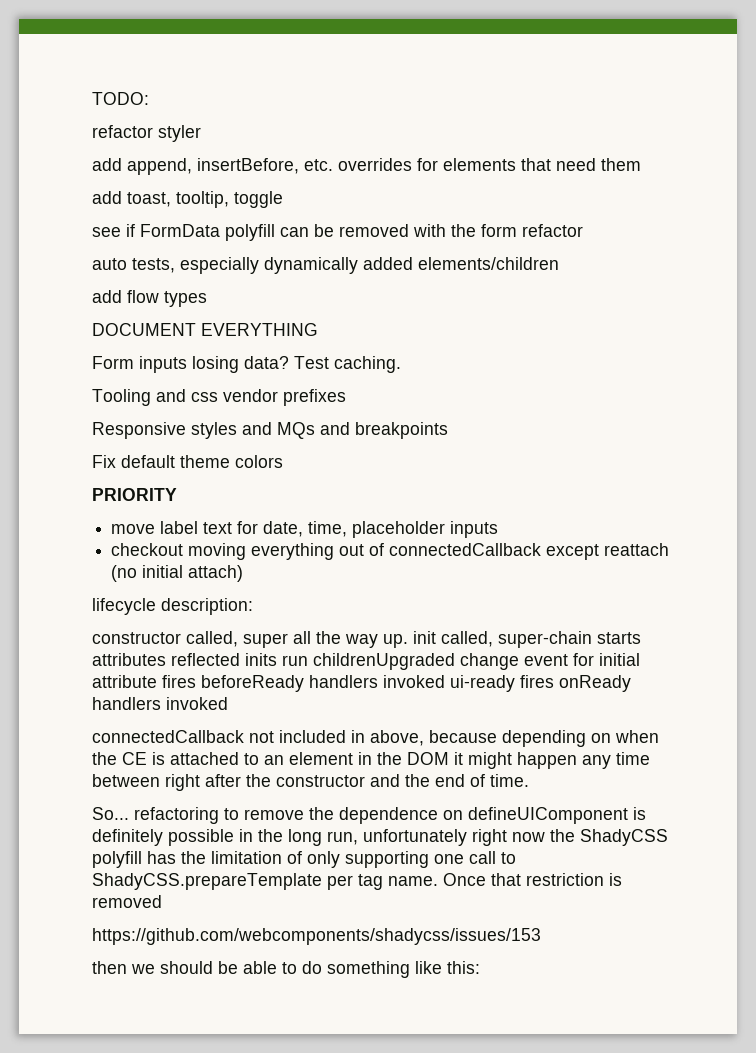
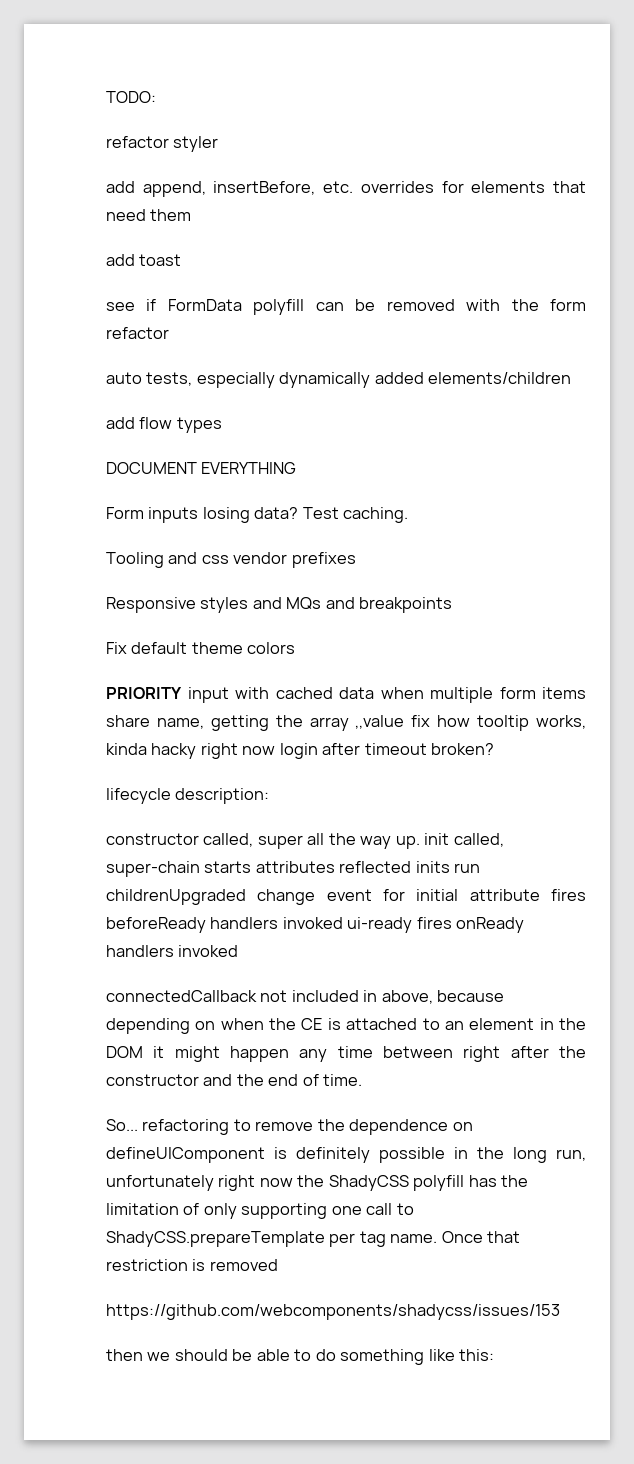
[127,191,283,208] toast, tooltip, toggle -> [139,254,182,266] toast
[111,521,499,538] [111,543,670,560] [111,565,244,582] // move label text for date, time, placeholder inputs // checkout moving everything out of connectedCallback except reattach (no initial attach) -> [187,687,586,703] [106,715,587,731] [106,743,495,759] input with cached data when multiple form items share name, getting the array ,,value fix how tooltip works, kinda hacky right now login after timeout broken?

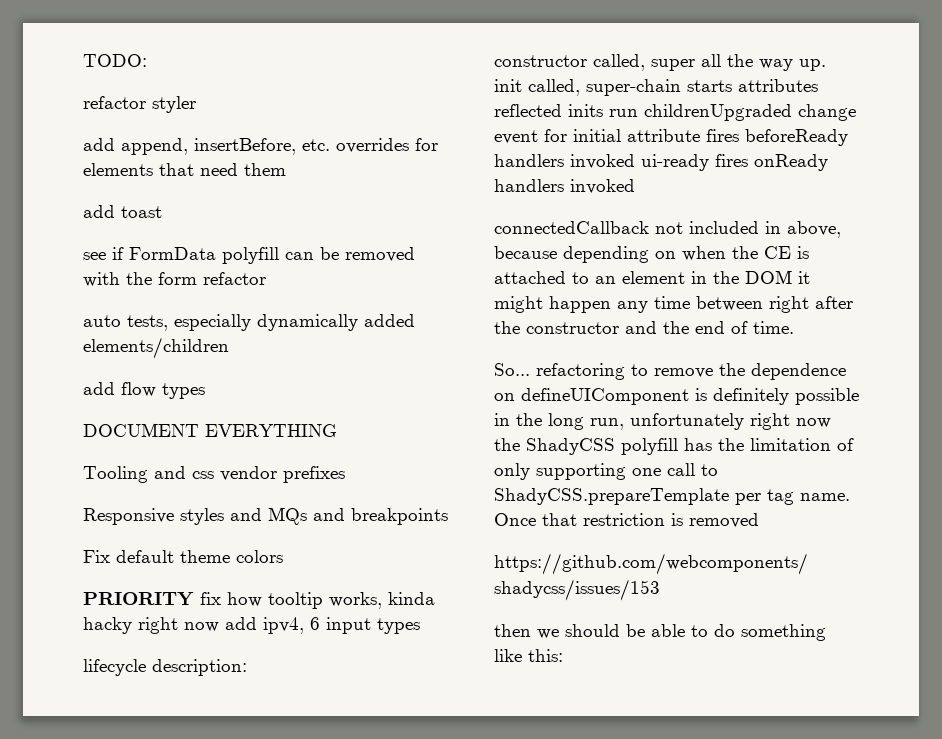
[106,507,409,523] // Form inputs losing data? Test caching. -> (337, 430) none
[187,687,586,703] [106,715,405,731] input with cached data when multiple form items share name, getting the array ,,value -> (194, 599) none
[279,743,495,759] login after timeout broken? -> [225,617,420,634] add ipv4, 6 input types

